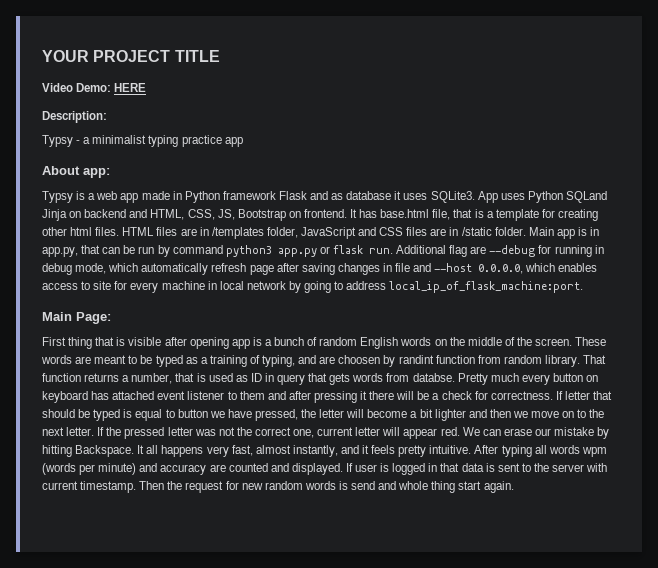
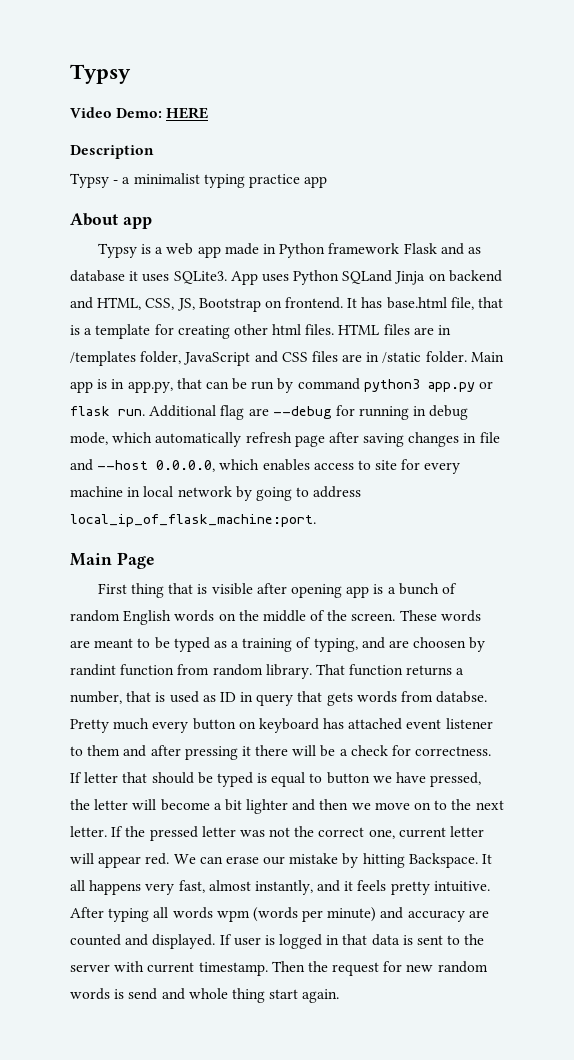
[42,50,220,62] YOUR PROJECT TITLE -> [70,64,131,84] Typsy
[42,111,107,123] Description: -> [70,145,154,159] Description
[83,168,110,178] app: -> [122,217,152,229] app
[76,312,111,324] Page: -> [116,552,155,569] Page

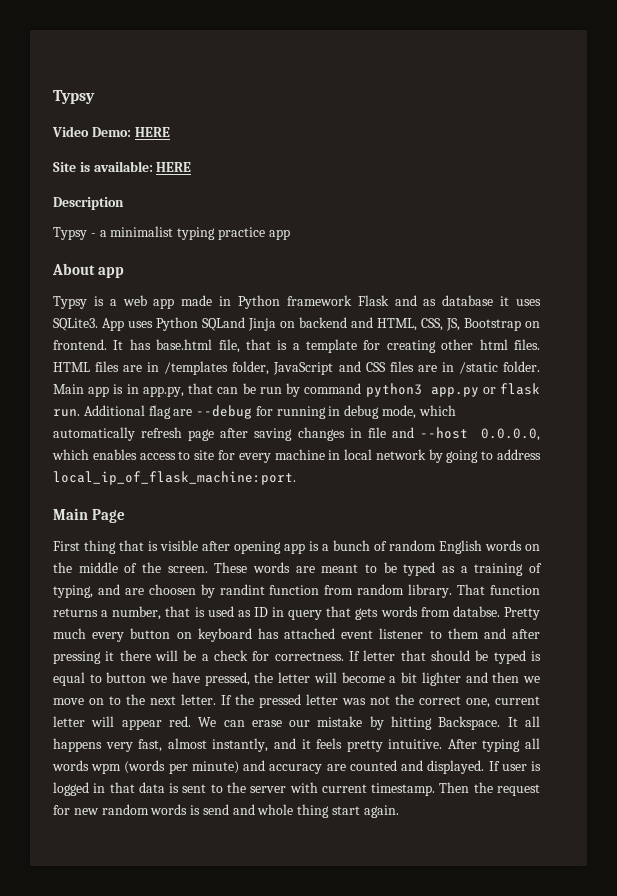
(209, 113) none -> [53,161,192,172] // Site is available: HERE

